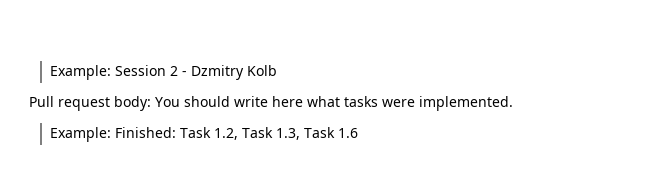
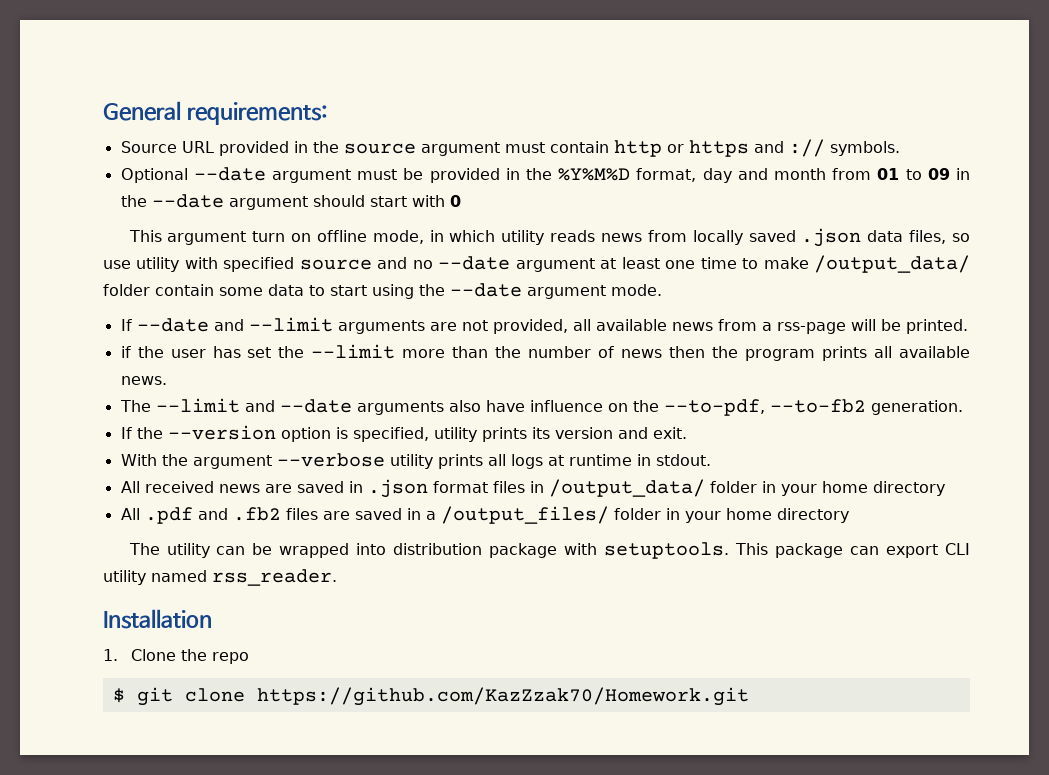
[50,65,278,80] [29,96,513,111] [50,127,359,142] Example: Session 2 - Dzmitry Kolb // Pull request body: You should write here what tasks were implemented. // Example: Finished: Task 1.2, Task 1.3, Task 1.6 -> [103,101,328,125] [120,139,900,157] [120,167,971,183] [120,194,461,210] [128,228,970,247] [103,255,970,273] [103,283,662,299] [120,317,968,334] [120,344,970,361] [120,376,167,385] [119,398,963,416] [120,425,687,442] [120,453,711,469] [120,479,945,498] [120,506,849,524] [128,542,970,559] [103,569,337,586] [103,609,212,629] [103,649,249,664] [112,687,749,706] General requirements: // Source URL provided in the source argument must contain http or https and :// symbols. // Optional --date argument must be provided in the %Y%M%D format, day and month from 01 to 09 in the --date argument should start with 0 // This argument turn on offline mode, in which utility reads news from locally saved .json data files, so use utility with specified source and no --date argument at least one time to make /output_data/ folder contain some data to start using the --date argument mode. // If --date and --limit arguments are not provided, all available news from a rss-page will be printed. // if the user has set the --limit more than the number of news then the program prints all available news. // The --limit and --date arguments also have influence on the --to-pdf, --to-fb2 generation. // If the --version option is specified, utility prints its version and exit. // With the argument --verbose utility prints all logs at runtime in stdout. // All received news are saved in .json format files in /output_data/ folder in your home directory // All .pdf and .fb2 files are saved in a /output_files/ folder in your home directory // The utility can be wrapped into distribution package with setuptools. This package can export CLI utility named rss_reader. // Installation // 1. Clone the repo // $ git clone https://github.com/KazZzak70/Homework.git

